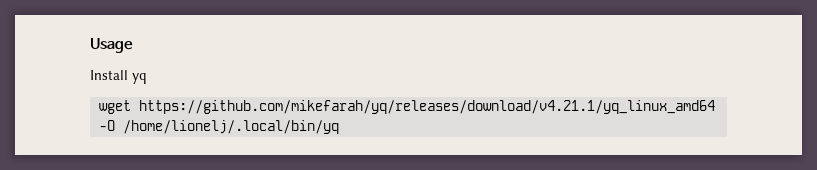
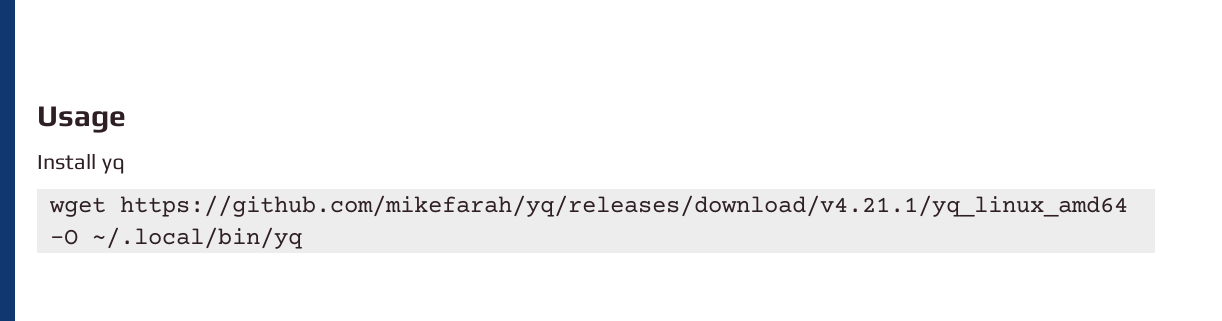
[122,120,339,134] /home/lionelj/.local/bin/yq -> [91,227,302,249] ~/.local/bin/yq

